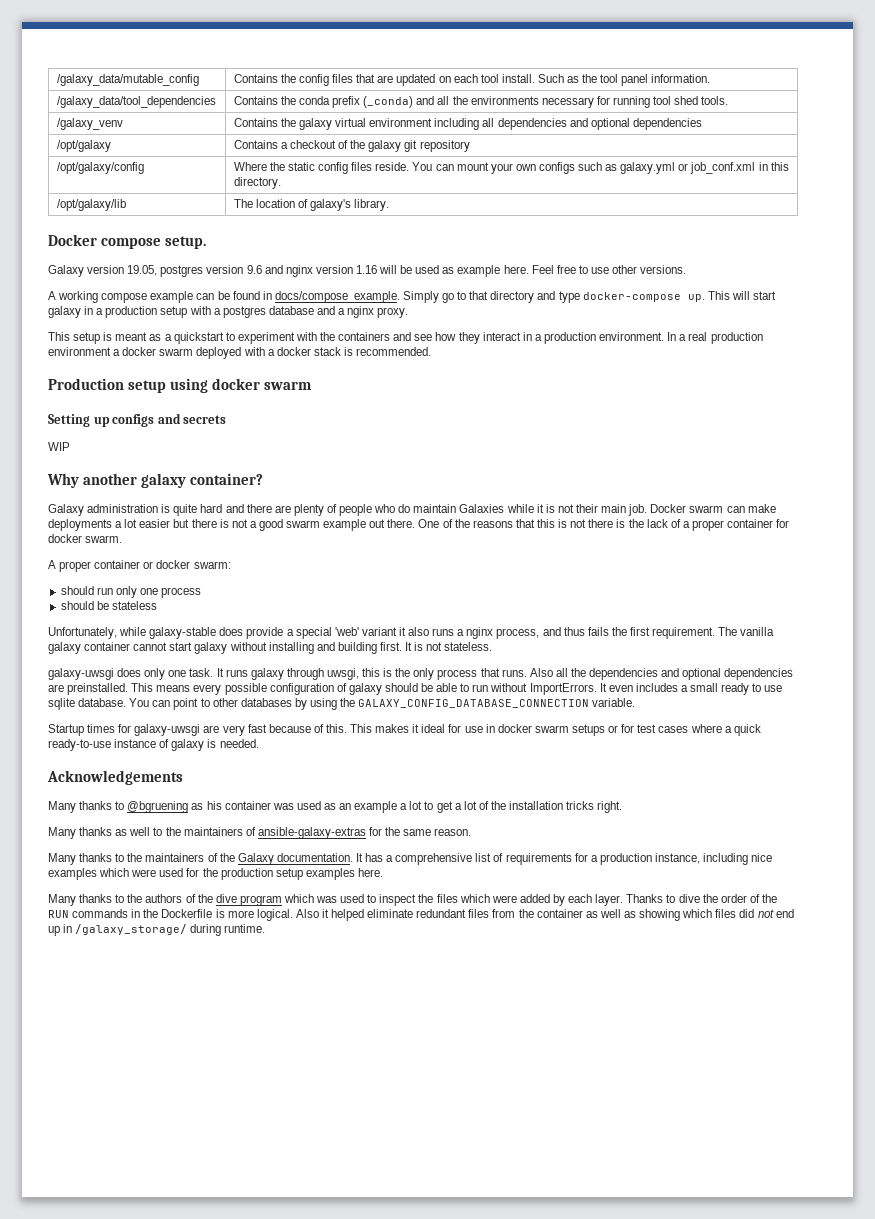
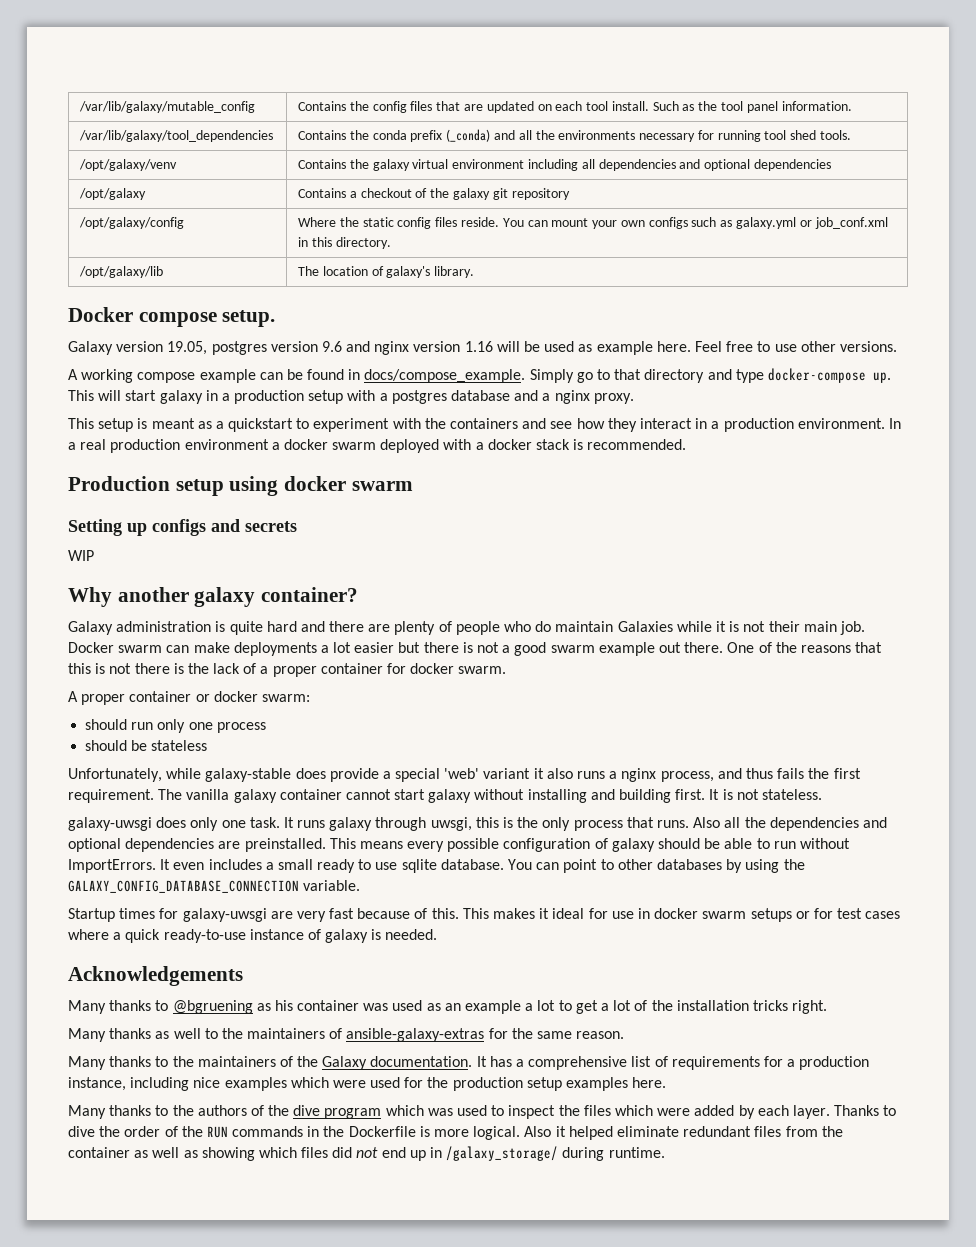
[56,74,199,86] /galaxy_data/mutable_config -> [79,101,256,113] /var/lib/galaxy/mutable_config
[56,96,216,108] /galaxy_data/tool_dependencies -> [79,130,274,142] /var/lib/galaxy/tool_dependencies
[56,118,123,130] /galaxy_venv -> [79,159,178,171] /opt/galaxy/venv

